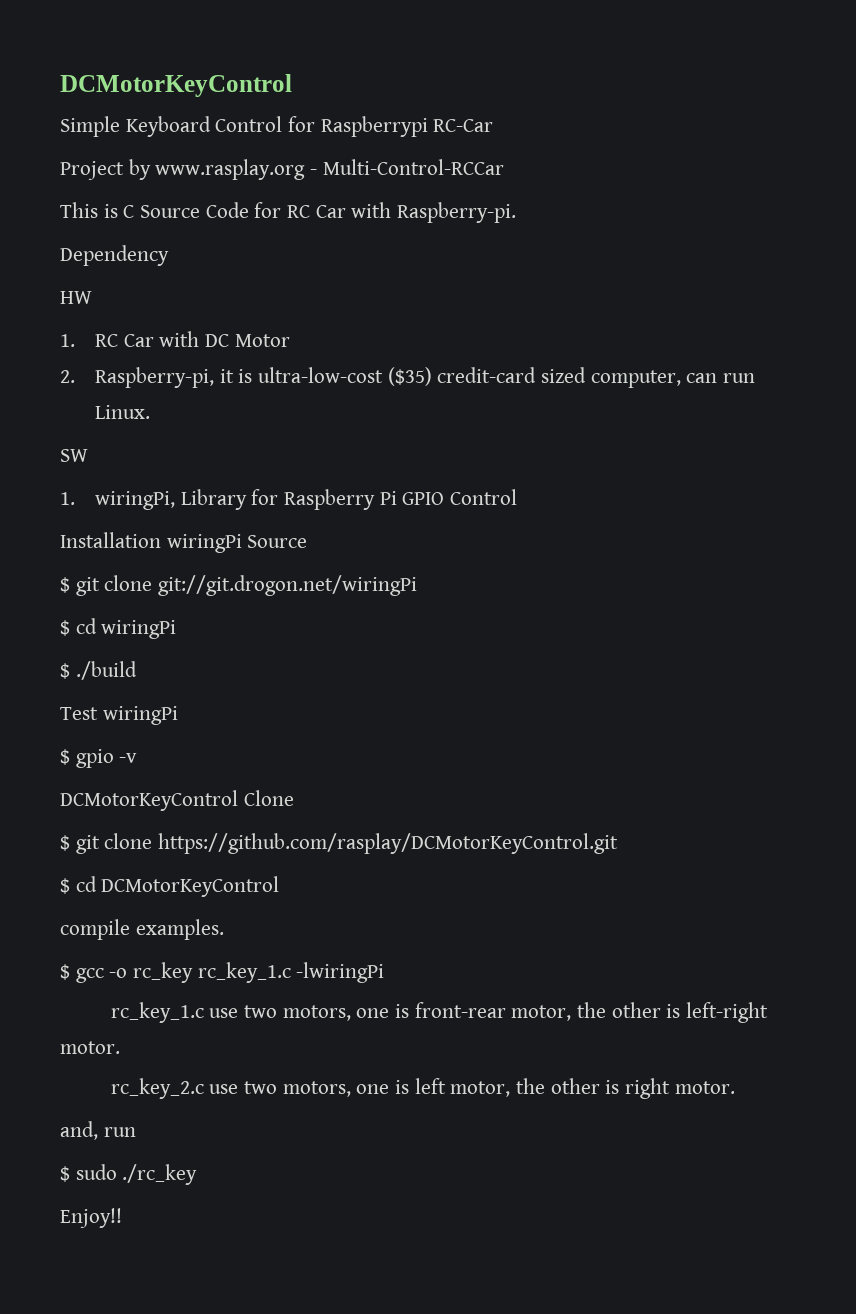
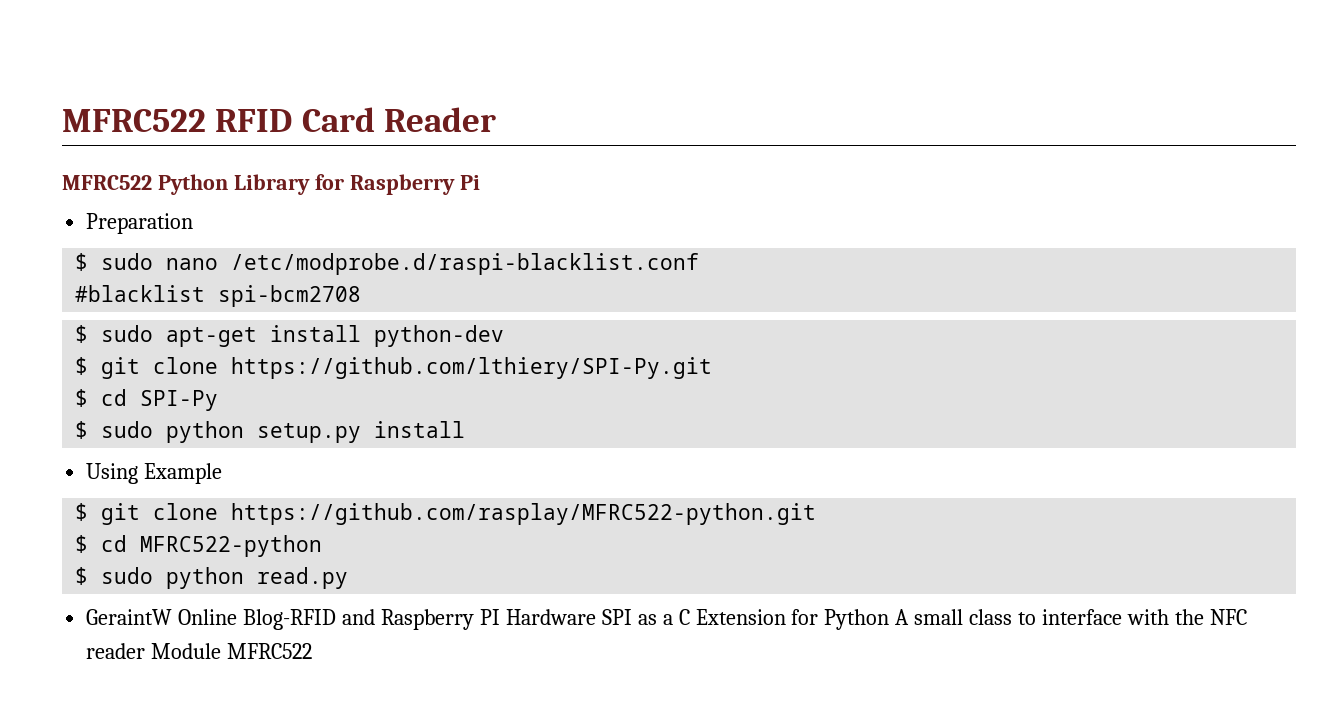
[60,74,292,97] [60,116,494,137] [60,159,504,180] [60,202,517,223] [60,245,169,266] [60,291,92,304] [60,331,290,347] [60,367,756,388] [95,405,151,419] [60,449,88,462] [60,489,518,510] [60,532,308,553] [60,575,418,596] [60,618,177,639] [60,661,137,680] [60,706,178,725] [60,749,138,768] [60,790,294,811] [60,833,619,854] [60,876,280,897] [60,919,224,940] [60,962,385,983] [110,1002,768,1023] [60,1041,120,1054] [110,1078,735,1099] [60,1121,136,1140] [60,1164,198,1185] [60,1208,122,1228] DCMotorKeyControl // Simple Keyboard Control for Raspberrypi RC-Car // Project by www.rasplay.org - Multi-Control-RCCar // This is C Source Code for RC Car with Raspberry-pi. // Dependency // HW // 1. RC Car with DC Motor // 2. Raspberry-pi, it is ultra-low-cost ($35) credit-card sized computer, can run Linux. // SW // 1. wiringPi, Library for Raspberry Pi GPIO Control // Installation wiringPi Source // $ git clone git://git.drogon.net/wiringPi // $ cd wiringPi // $ ./build // Test wiringPi // $ gpio -v // DCMotorKeyControl Clone // $ git clone https://github.com/rasplay/DCMotorKeyControl.git // $ cd DCMotorKeyControl // compile examples. // $ gcc -o rc_key rc_key_1.c -lwiringPi // rc_key_1.c use two motors, one is front-rear motor, the other is left-right motor. // rc_key_2.c use two motors, one is left motor, the other is right motor. // and, run // $ sudo ./rc_key // Enjoy!! -> [62,107,496,132] [62,174,480,195] [86,213,194,234] [75,253,700,275] [75,285,362,307] [75,325,505,347] [75,357,713,379] [75,389,219,411] [75,421,466,443] [86,463,223,484] [75,503,817,525] [75,535,323,557] [75,567,349,589] [86,609,1247,630] [86,643,313,659] MFRC522 RFID Card Reader // MFRC522 Python Library for Raspberry Pi // Preparation // $ sudo nano /etc/modprobe.d/raspi-blacklist.conf // #blacklist spi-bcm2708 // $ sudo apt-get install python-dev // $ git clone https://github.com/lthiery/SPI-Py.git // $ cd SPI-Py // $ sudo python setup.py install // Using Example // $ git clone https://github.com/rasplay/MFRC522-python.git // $ cd MFRC522-python // $ sudo python read.py // GeraintW Online Blog-RFID and Raspberry PI Hardware SPI as a C Extension for Python A small class to interface with the NFC reader Module MFRC522

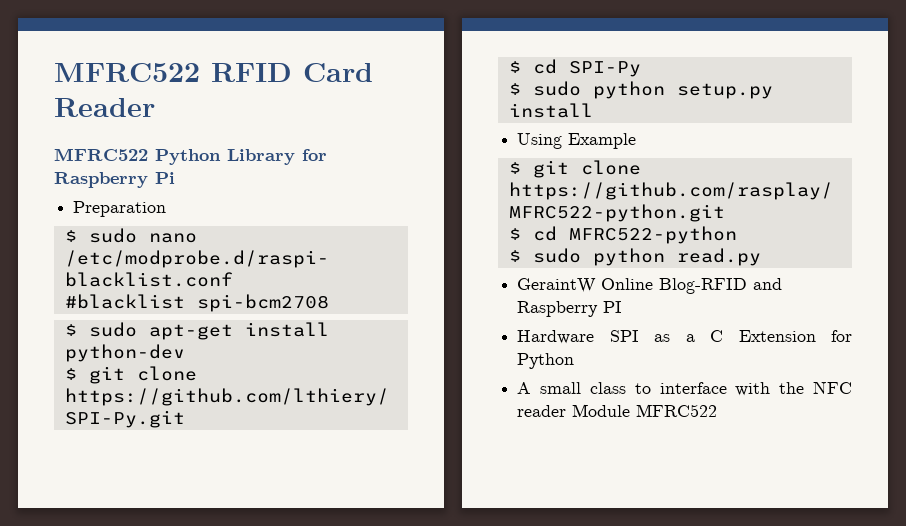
(500, 617) none -> (623, 307) //
(890, 619) none -> (575, 361) //

